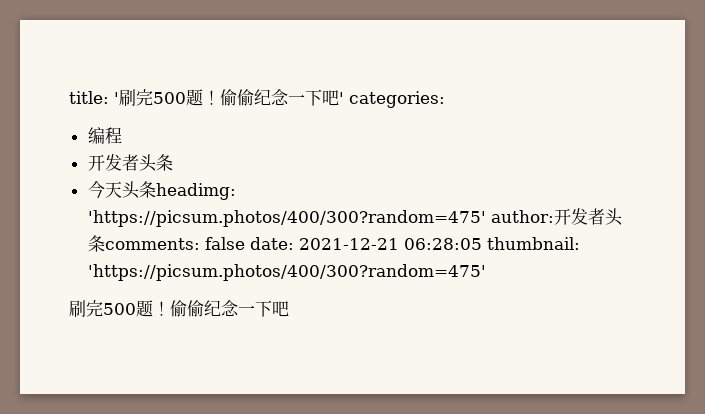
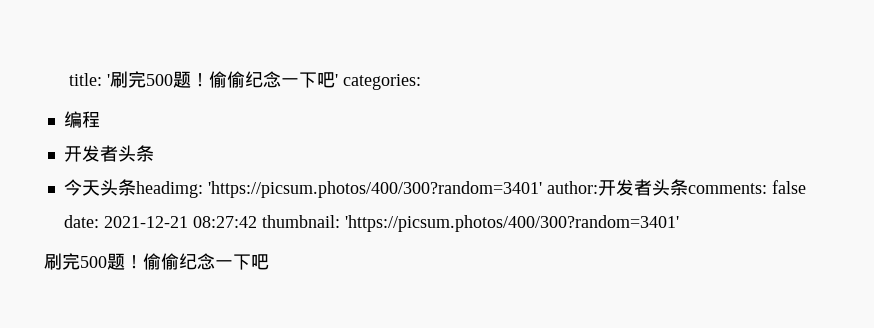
[87,210,486,227] 'https://picsum.photos/400/300?random=475' -> [207,181,542,198] 'https://picsum.photos/400/300?random=3401'
[403,237,580,250] [87,264,486,281] 06:28:05 thumbnail: 'https://picsum.photos/400/300?random=475' -> [192,215,679,232] 08:27:42 thumbnail: 'https://picsum.photos/400/300?random=3401'

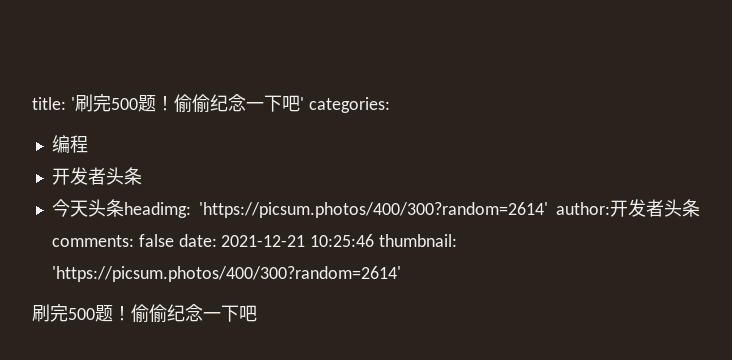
[207,181,542,198] 'https://picsum.photos/400/300?random=3401' -> [198,202,548,218] 'https://picsum.photos/400/300?random=2614'
[192,215,679,232] 08:27:42 thumbnail: 'https://picsum.photos/400/300?random=3401' -> [310,234,458,247] [51,266,401,282] 10:25:46 thumbnail: 'https://picsum.photos/400/300?random=2614'

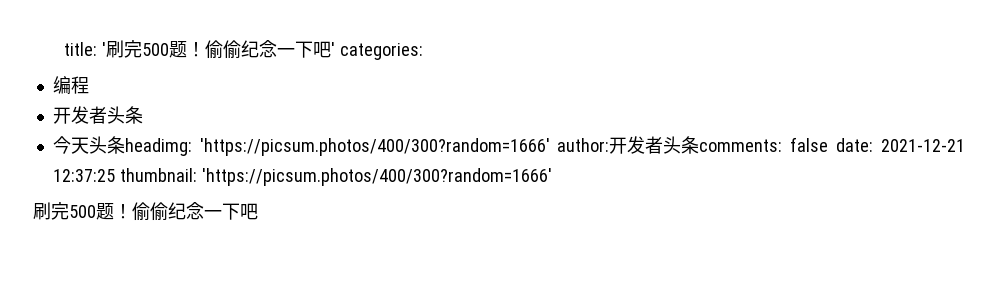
[198,202,548,218] 'https://picsum.photos/400/300?random=2614' -> [199,138,550,156] 'https://picsum.photos/400/300?random=1666'
[310,234,458,247] [51,266,401,282] 10:25:46 thumbnail: 'https://picsum.photos/400/300?random=2614' -> [52,168,552,186] 12:37:25 thumbnail: 'https://picsum.photos/400/300?random=1666'

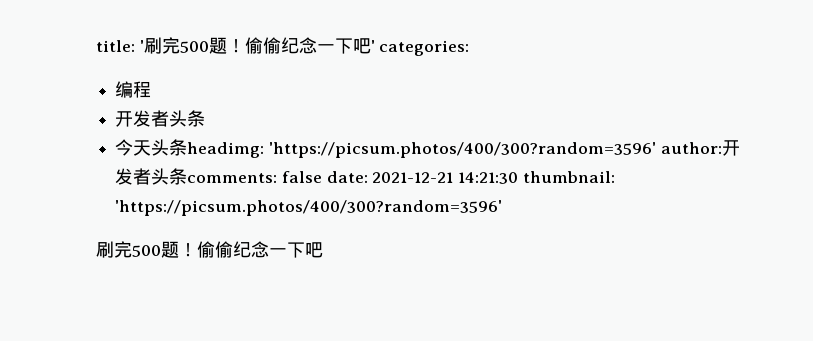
[199,138,550,156] 'https://picsum.photos/400/300?random=1666' -> [268,142,656,158] 'https://picsum.photos/400/300?random=3596'
[52,168,552,186] 12:37:25 thumbnail: 'https://picsum.photos/400/300?random=1666' -> [458,171,615,184] [115,200,503,216] 14:21:30 thumbnail: 'https://picsum.photos/400/300?random=3596'

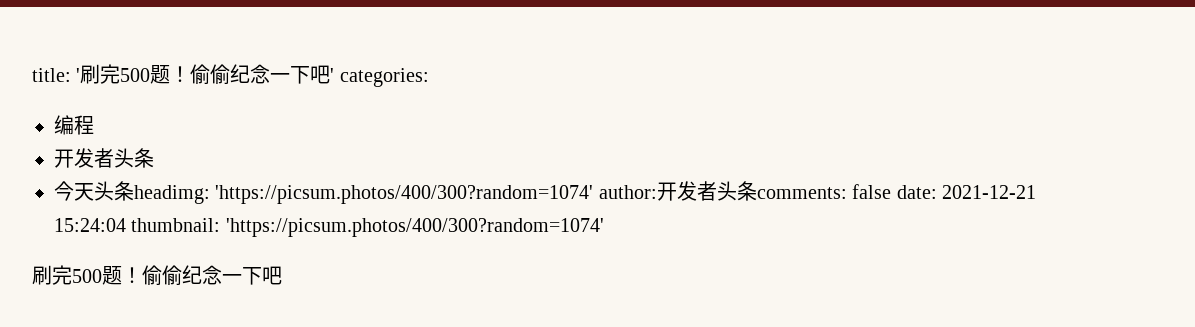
[268,142,656,158] 'https://picsum.photos/400/300?random=3596' -> [215,185,594,204] 'https://picsum.photos/400/300?random=1074'
[458,171,615,184] [115,200,503,216] 14:21:30 thumbnail: 'https://picsum.photos/400/300?random=3596' -> [54,218,604,237] 15:24:04 thumbnail: 'https://picsum.photos/400/300?random=1074'

